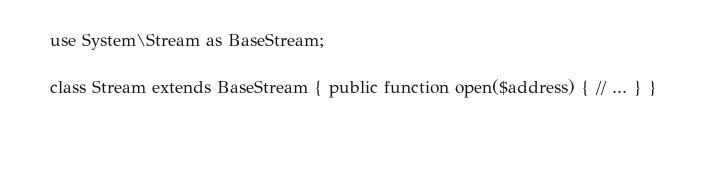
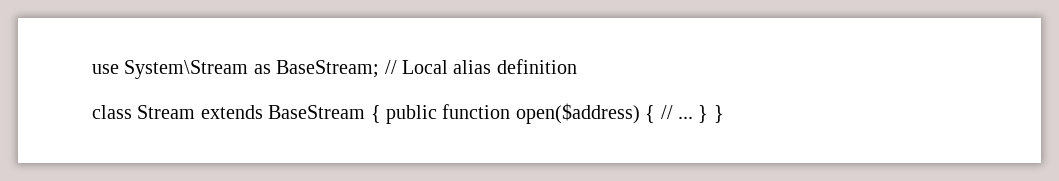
(324, 40) none -> [384,59,577,74] // Local alias definition

